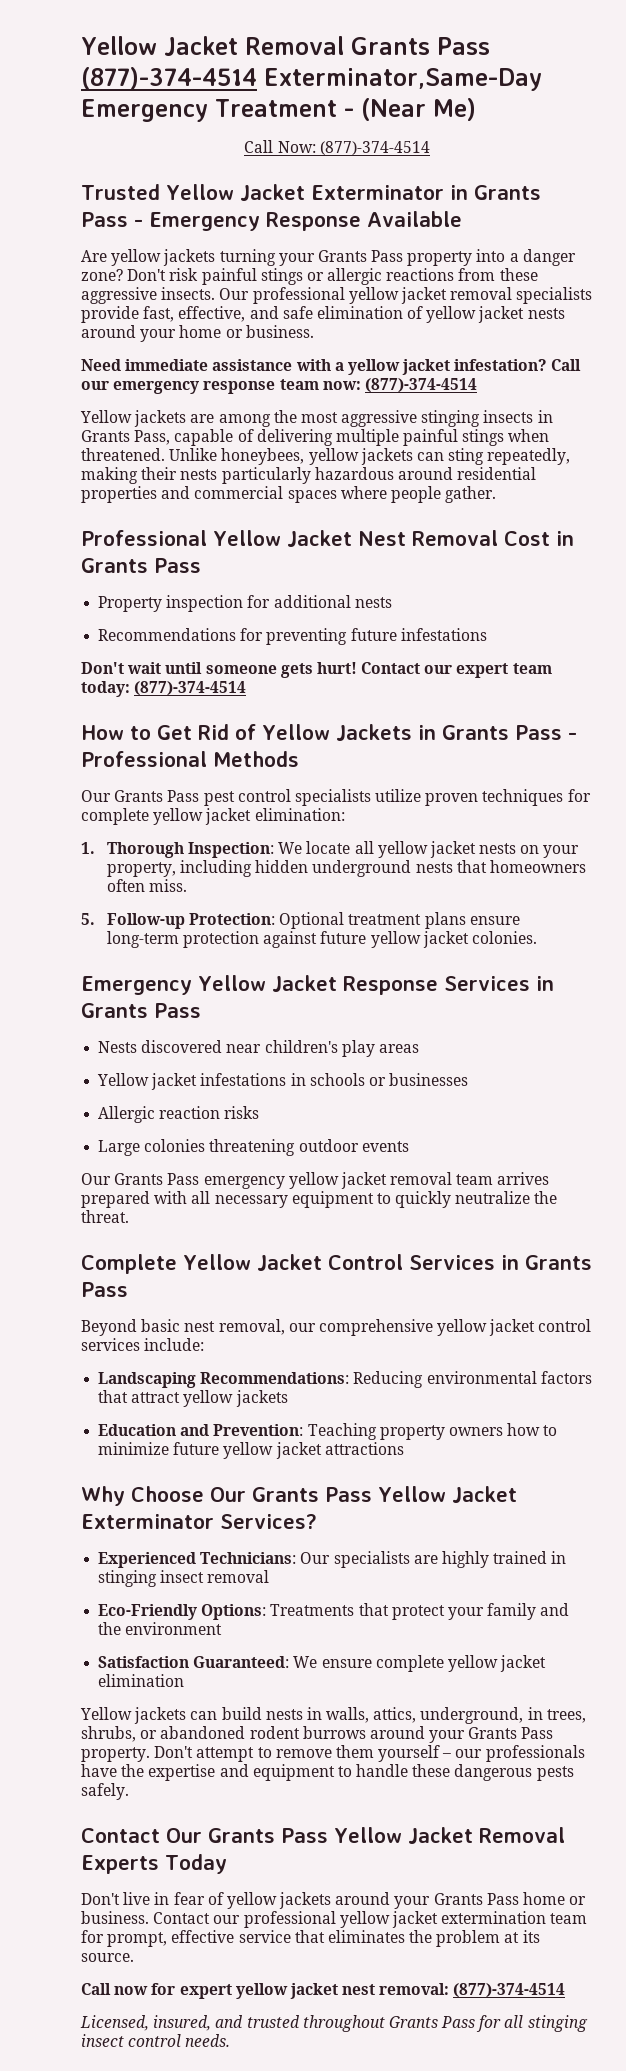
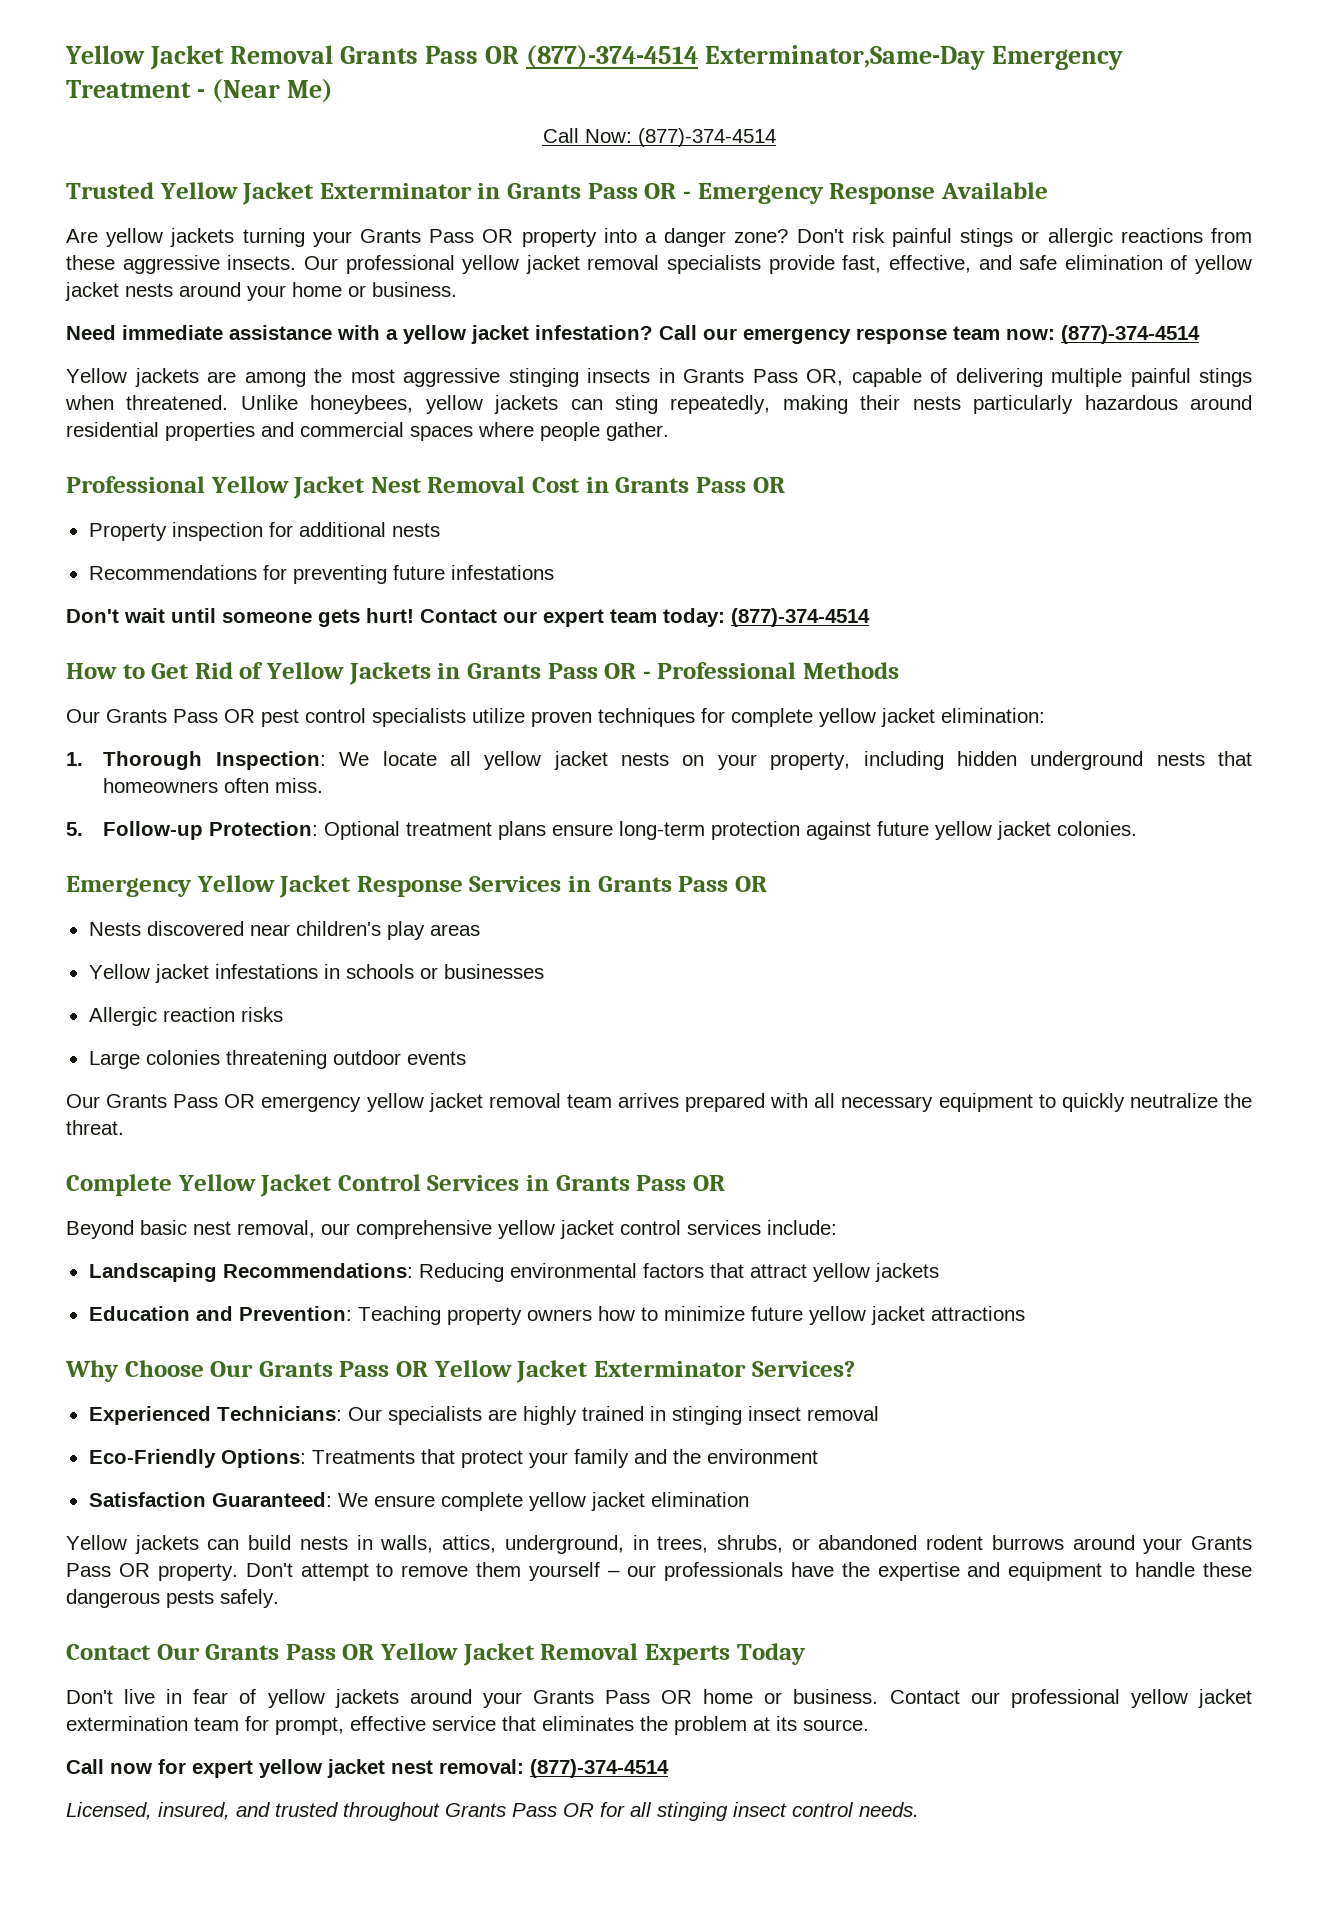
(490, 46) none -> [485,46,520,64] OR
(128, 219) none -> [644,183,677,199] OR
(404, 256) none -> [482,229,514,243] OR
[134,430,171,445] Pass, -> [752,369,843,386] Pass OR,
(201, 565) none -> [752,477,785,493] OR
(562, 732) none -> [604,663,637,679] OR
(200, 796) none -> [224,709,255,723] OR
(201, 1010) none -> [734,876,767,892] OR
(200, 1179) none -> [224,1094,256,1108] OR
(128, 1289) none -> [692,1175,725,1191] OR
(372, 1494) none -> [396,1361,429,1377] OR
(554, 1733) none -> [118,1563,150,1577] OR
(328, 1835) none -> [342,1644,375,1660] OR
(519, 1899) none -> [661,1690,693,1704] OR
(476, 2022) none -> [563,1803,594,1817] OR

